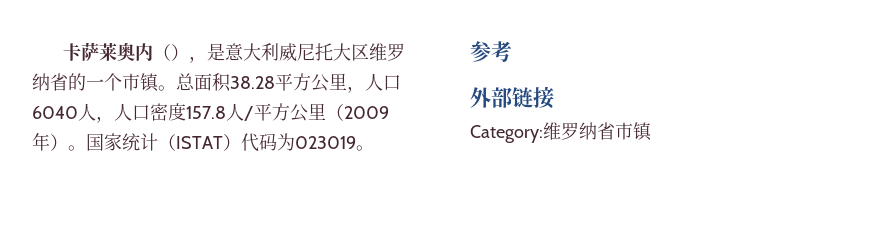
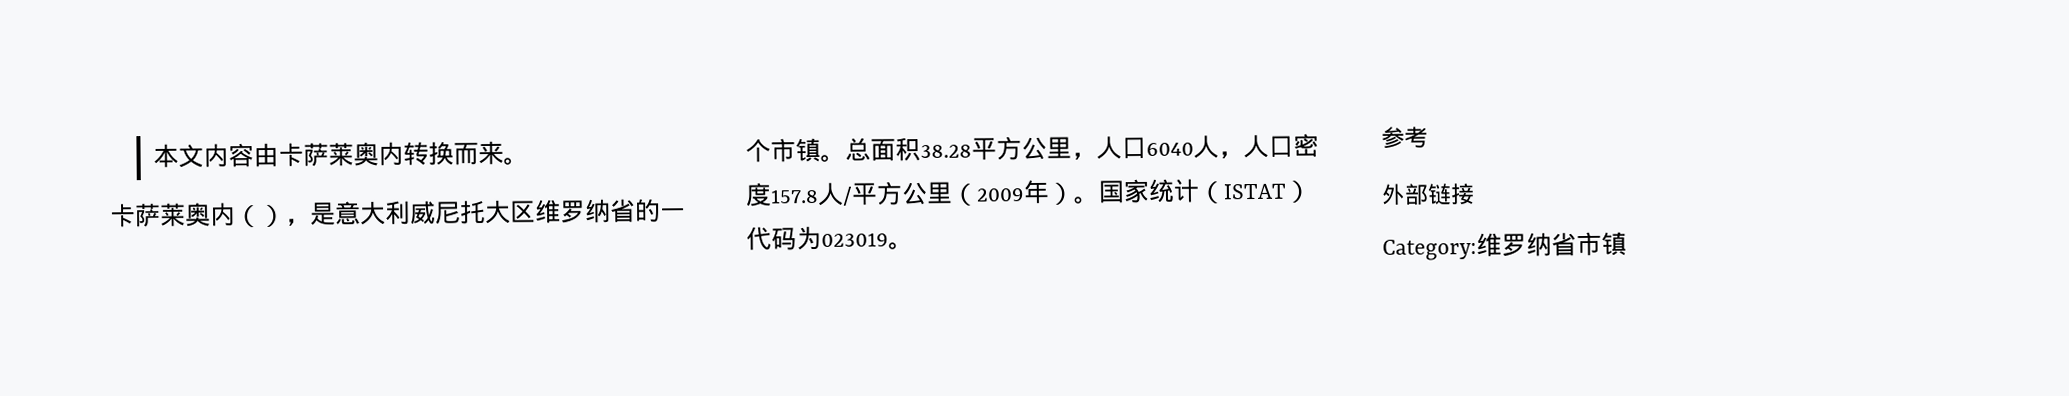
(63, 52) none -> [153,140,530,168] 本文内容由卡萨莱奥内转换而来。 //

